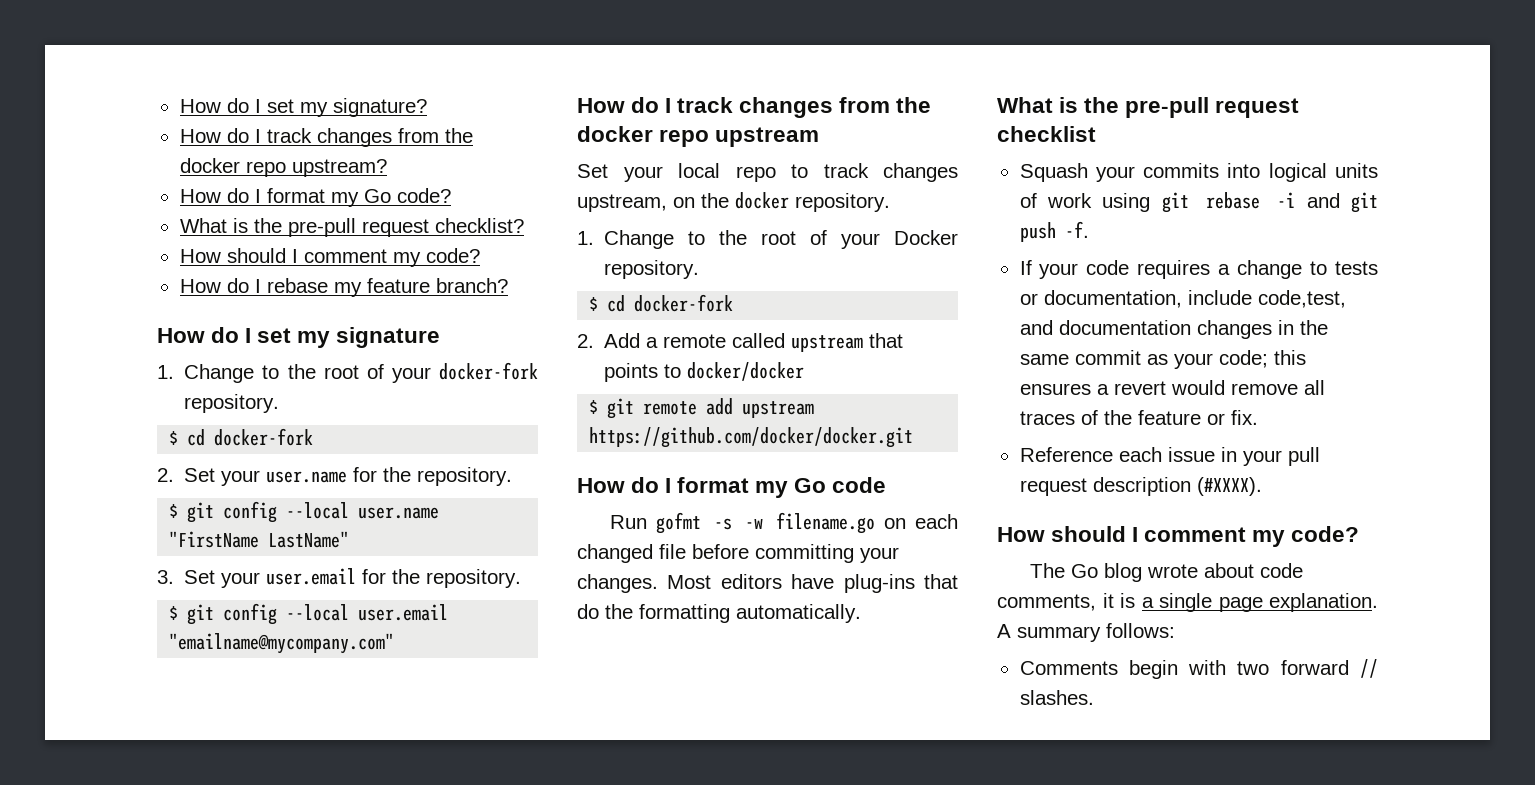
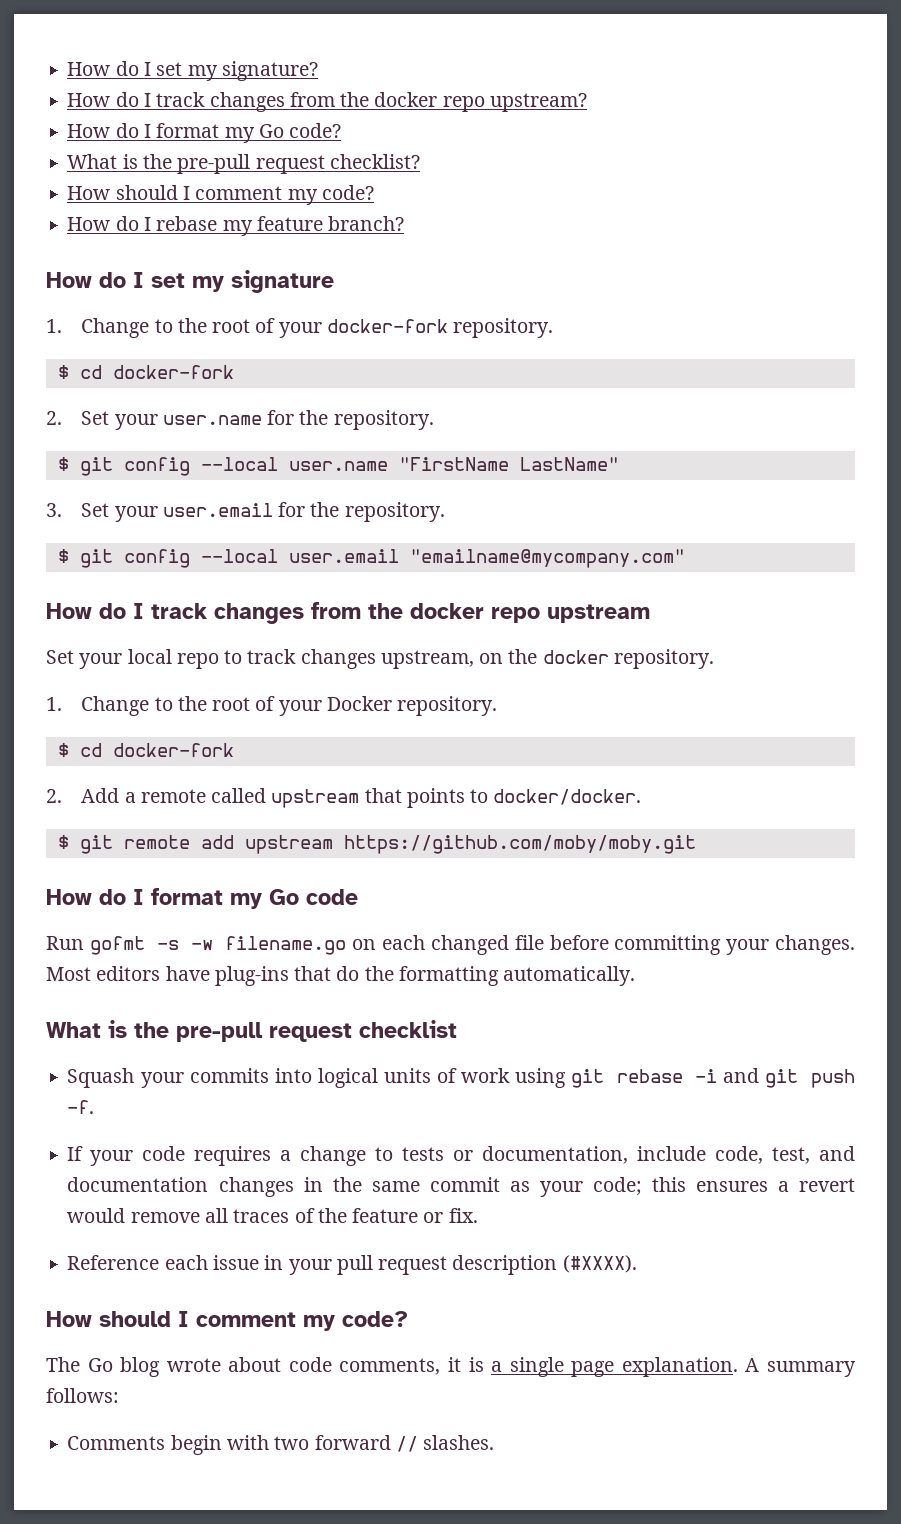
[687,362,805,381] docker/docker -> [493,789,642,805] docker/docker.
[589,427,914,448] https://github.com/docker/docker.git -> [343,835,696,854] https://github.com/moby/moby.git
[1257,290,1346,308] code,test, -> [715,1146,811,1164] code, test,

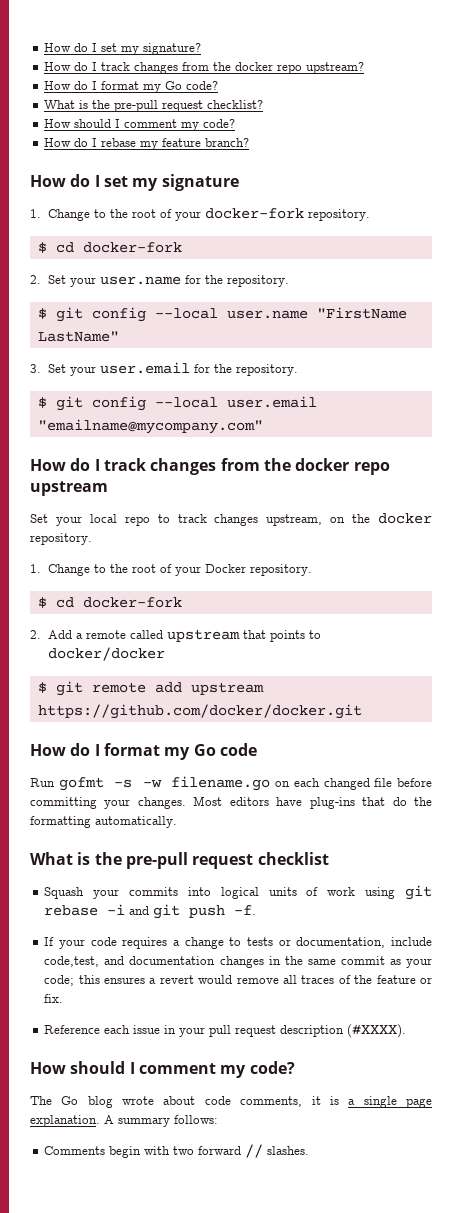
[493,789,642,805] docker/docker. -> [48,647,166,661] docker/docker
[343,835,696,854] https://github.com/moby/moby.git -> [37,704,362,719] https://github.com/docker/docker.git
[715,1146,811,1164] code, test, -> [44,956,100,967] code,test,

